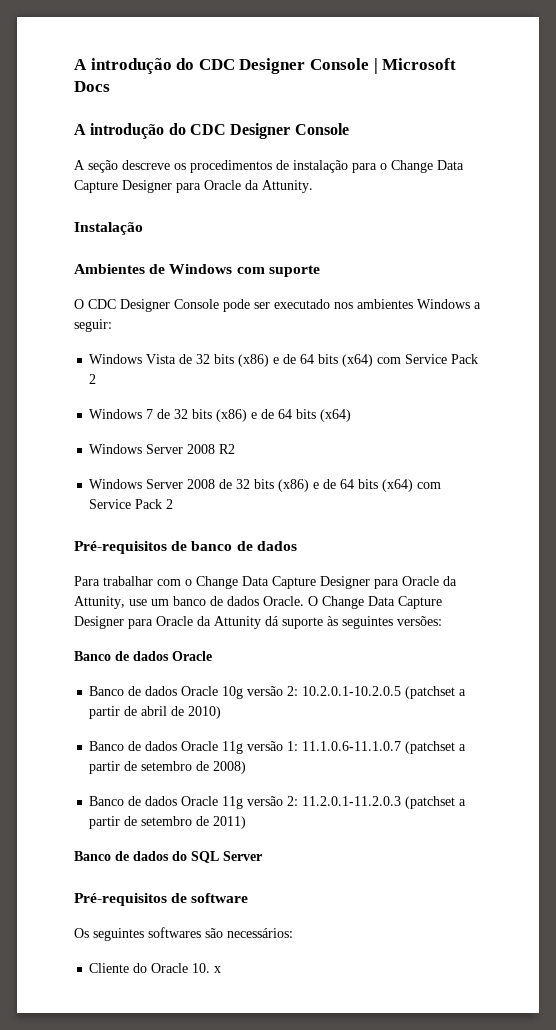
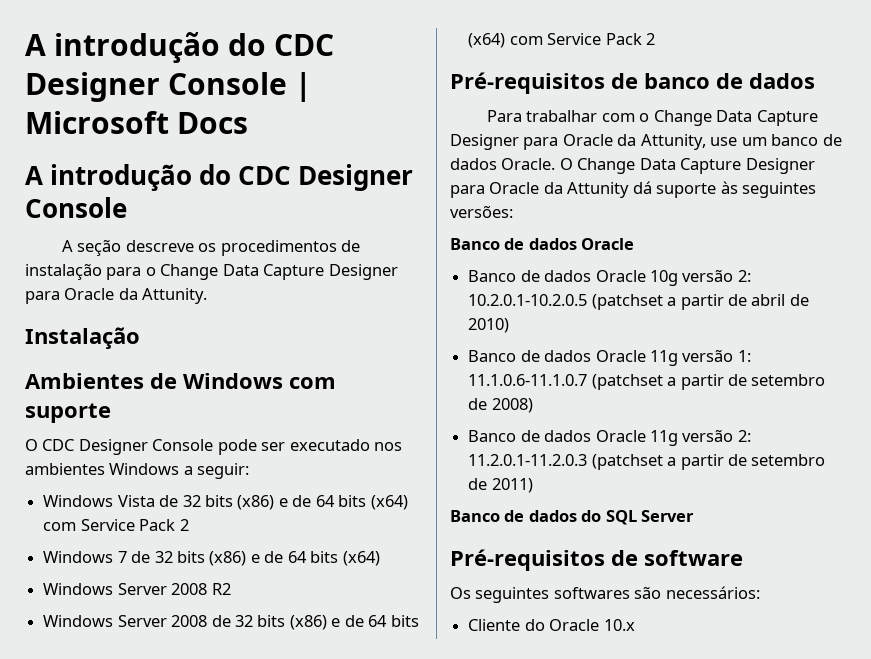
[192,963,222,973] 10. x -> [603,619,635,631] 10.x

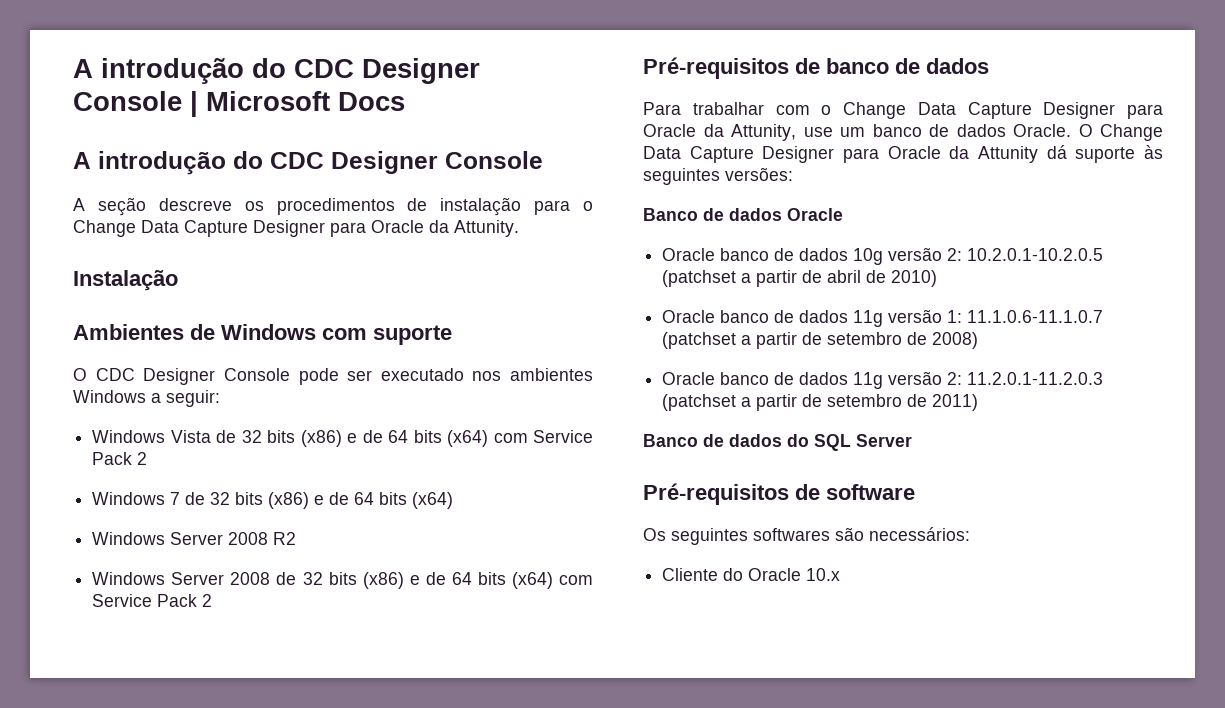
[468,270,646,282] Banco de dados Oracle -> [662,248,849,261] Oracle banco de dados
[468,350,646,362] Banco de dados Oracle -> [662,310,849,323] Oracle banco de dados
[468,430,646,442] Banco de dados Oracle -> [662,372,849,385] Oracle banco de dados

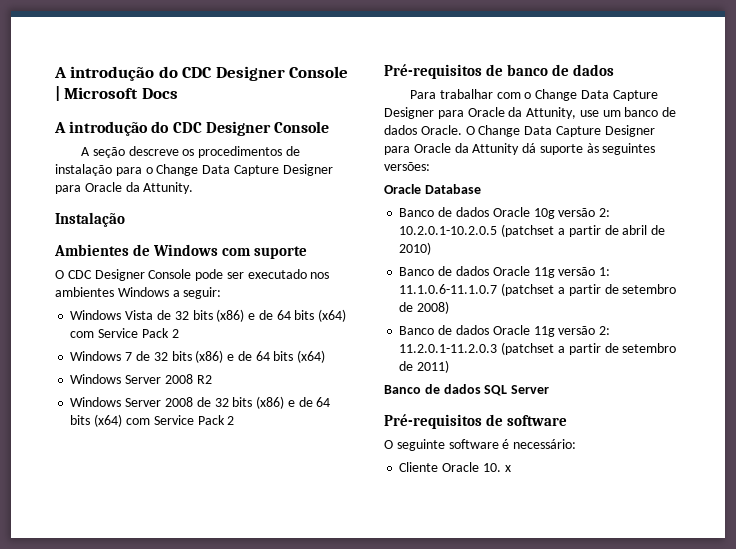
[643,208,843,221] [662,248,849,261] // Banco de dados Oracle // Oracle banco de dados -> [384,184,481,194] [399,207,530,217] // Oracle Database // Banco de dados Oracle
[662,310,849,323] Oracle banco de dados -> [399,266,530,276] Banco de dados Oracle
[662,372,849,385] Oracle banco de dados -> [399,325,530,335] Banco de dados Oracle
[787,434,809,447] do -> (481, 389) none
[643,527,970,545] [662,568,841,581] Os seguintes softwares são necessários: // Cliente do Oracle 10.x -> [384,439,577,451] [399,462,511,472] O seguinte software é necessário: // Cliente Oracle 10. x

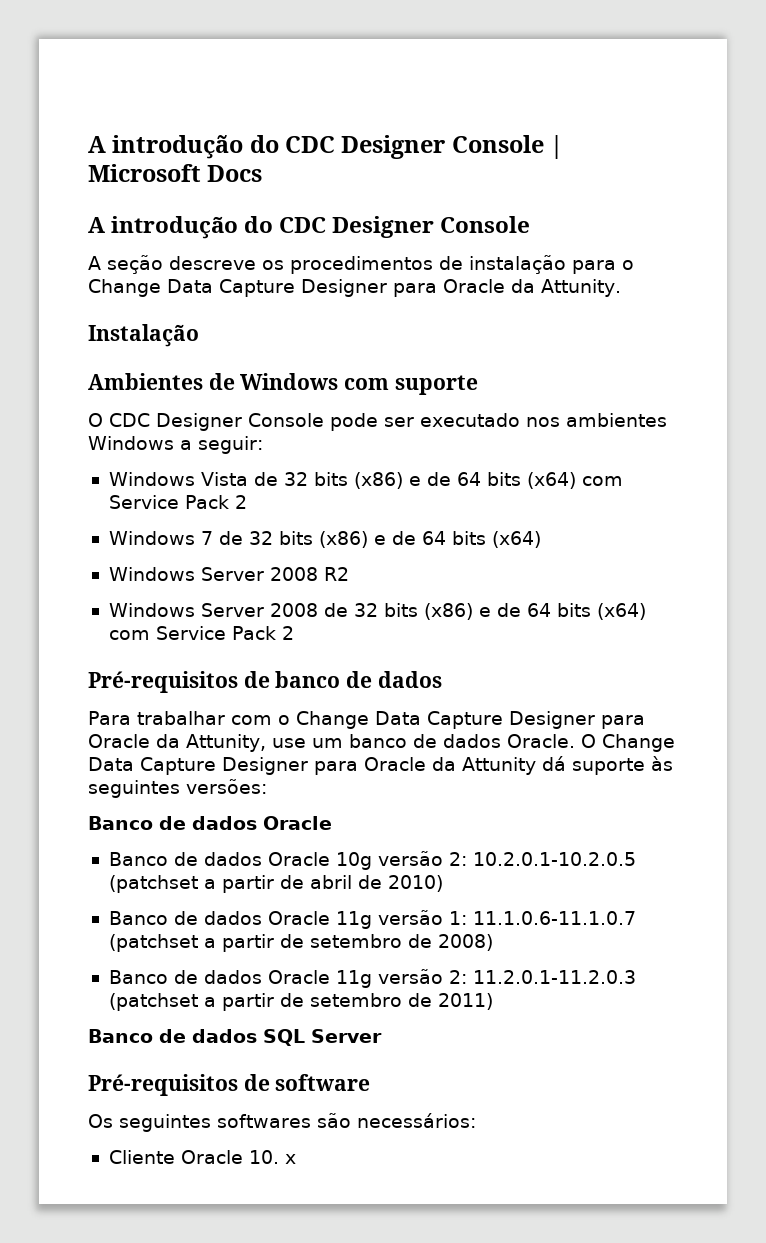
[384,184,481,194] Oracle Database -> [88,816,332,830] Banco de dados Oracle
[384,439,577,451] O seguinte software é necessário: -> [88,1113,476,1132] Os seguintes softwares são necessários:

